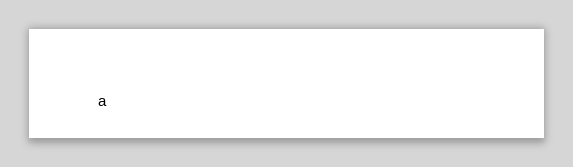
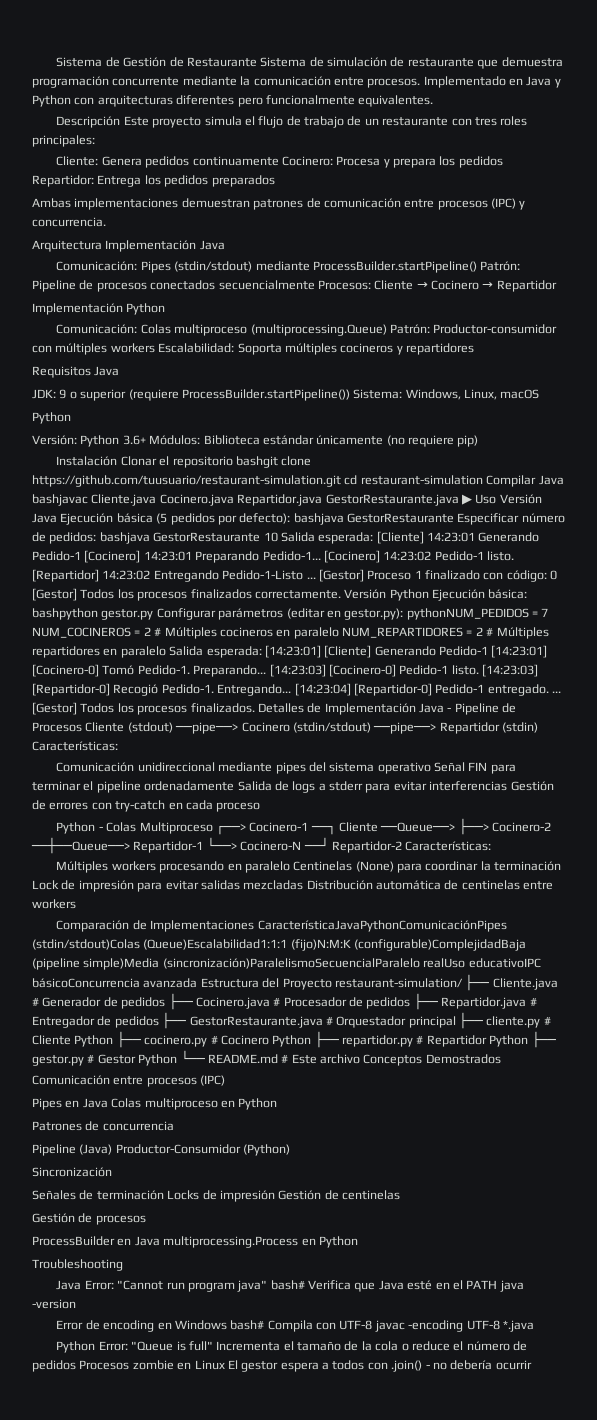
[98,98,107,106] a -> [56,57,563,69] [32,76,561,88] [32,95,434,107] [56,116,528,128] [32,135,95,147] [56,156,503,168] [32,175,275,187] [32,198,526,210] [32,217,106,227] [32,240,225,252] [56,261,521,273] [32,280,557,292] [32,303,166,315] [56,324,558,336] [32,343,474,355] [32,366,120,378] [32,389,540,401] [32,412,71,424] [32,435,479,447] [56,456,312,468] [32,475,564,487] [32,494,542,506] [32,513,565,525] [32,531,540,544] [32,550,514,563] [32,569,558,582] [32,588,528,601] [32,608,549,620] [32,627,549,639] [32,645,548,658] [32,664,538,677] [32,683,561,696] [32,702,517,715] [32,722,538,734] [32,741,118,751] [56,762,516,774] [32,781,554,793] [32,800,261,812] [56,818,552,835] [31,837,492,854] [56,861,562,873] [32,880,554,892] [32,899,76,909] [56,920,507,932] [32,939,527,951] [32,958,541,970] [32,974,558,991] [32,993,537,1010] [32,1012,551,1029] [32,1031,556,1048] [32,1050,501,1066] [32,1075,226,1087] [32,1098,278,1110] [32,1121,174,1131] [32,1144,291,1156] [32,1167,112,1177] [32,1190,400,1202] [32,1213,146,1225] [32,1236,358,1248] [32,1259,123,1271] [56,1280,524,1292] [32,1299,76,1309] [56,1320,534,1332] [56,1341,528,1353] [32,1360,532,1372] Sistema de Gestión de Restaurante Sistema de simulación de restaurante que demuestra programación concurrente mediante la comunicación entre procesos. Implementado en Java y Python con arquitecturas diferentes pero funcionalmente equivalentes. // Descripción Este proyecto simula el flujo de trabajo de un restaurante con tres roles principales: // Cliente: Genera pedidos continuamente Cocinero: Procesa y prepara los pedidos Repartidor: Entrega los pedidos preparados // Ambas implementaciones demuestran patrones de comunicación entre procesos (IPC) y concurrencia. // Arquitectura Implementación Java // Comunicación: Pipes (stdin/stdout) mediante ProcessBuilder.startPipeline() Patrón: Pipeline de procesos conectados secuencialmente Procesos: Cliente → Cocinero → Repartidor // Implementación Python // Comunicación: Colas multiproceso (multiprocessing.Queue) Patrón: Productor-consumidor con múltiples workers Escalabilidad: Soporta múltiples cocineros y repartidores // Requisitos Java // JDK: 9 o superior (requiere ProcessBuilder.startPipeline()) Sistema: Windows, Linux, macOS // Python // Versión: Python 3.6+ Módulos: Biblioteca estándar únicamente (no requiere pip) // Instalación Clonar el repositorio bashgit clone https://github.com/tuusuario/restaurant-simulation.git cd restaurant-simulation Compilar Java bashjavac Cliente.java Cocinero.java Repartidor.java GestorRestaurante.java ▶ Uso Versión Java Ejecución básica (5 pedidos por defecto): bashjava GestorRestaurante Especificar número de pedidos: bashjava GestorRestaurante 10 Salida esperada: [Cliente] 14:23:01 Generando Pedido-1 [Cocinero] 14:23:01 Preparando Pedido-1... [Cocinero] 14:23:02 Pedido-1 listo. [Repartidor] 14:23:02 Entregando Pedido-1-Listo ... [Gestor] Proceso 1 finalizado con código: 0 [Gestor] Todos los procesos finalizados correctamente. Versión Python Ejecución básica: bashpython gestor.py Configurar parámetros (editar en gestor.py): pythonNUM_PEDIDOS = 7 NUM_COCINEROS = 2 # Múltiples cocineros en paralelo NUM_REPARTIDORES = 2 # Múltiples repartidores en paralelo Salida esperada: [14:23:01] [Cliente] Generando Pedido-1 [14:23:01] [Cocinero-0] Tomó Pedido-1. Preparando... [14:23:03] [Cocinero-0] Pedido-1 listo. [14:23:03] [Repartidor-0] Recogió Pedido-1. Entregando... [14:23:04] [Repartidor-0] Pedido-1 entregado. ... [Gestor] Todos los procesos finalizados. Detalles de Implementación Java - Pipeline de Procesos Cliente (stdout) ──pipe──> Cocinero (stdin/stdout) ──pipe──> Repartidor (stdin) Características: // Comunicación unidireccional mediante pipes del sistema operativo Señal FIN para terminar el pipeline ordenadamente Salida de logs a stderr para evitar interferencias Gestión de errores con try-catch en cada proceso // Python - Colas Multiproceso ┌──> Cocinero-1 ──┐ Cliente ──Queue──> ├──> Cocinero-2 ──┼──Queue──> Repartidor-1 └──> Cocinero-N ──┘ Repartidor-2 Características: // Múltiples workers procesando en paralelo Centinelas (None) para coordinar la terminación Lock de impresión para evitar salidas mezcladas Distribución automática de centinelas entre workers // Comparación de Implementaciones CaracterísticaJavaPythonComunicaciónPipes (stdin/stdout)Colas (Queue)Escalabilidad1:1:1 (fijo)N:M:K (configurable)ComplejidadBaja (pipeline simple)Media (sincronización)ParalelismoSecuencialParalelo realUso educativoIPC básicoConcurrencia avanzada Estructura del Proyecto restaurant-simulation/ ├── Cliente.java # Generador de pedidos ├── Cocinero.java # Procesador de pedidos ├── Repartidor.java # Entregador de pedidos ├── GestorRestaurante.java # Orquestador principal ├── cliente.py # Cliente Python ├── cocinero.py # Cocinero Python ├── repartidor.py # Repartidor Python ├── gestor.py # Gestor Python └── README.md # Este archivo Conceptos Demostrados // Comunicación entre procesos (IPC) // Pipes en Java Colas multiproceso en Python // Patrones de concurrencia // Pipeline (Java) Productor-Consumidor (Python) // Sincronización // Señales de terminación Locks de impresión Gestión de centinelas // Gestión de procesos // ProcessBuilder en Java multiprocessing.Process en Python // Troubleshooting // Java Error: "Cannot run program java" bash# Verifica que Java esté en el PATH java -version // Error de encoding en Windows bash# Compila con UTF-8 javac -encoding UTF-8 *.java // Python Error: "Queue is full" Incrementa el tamaño de la cola o reduce el número de pedidos Procesos zombie en Linux El gestor espera a todos con .join() - no debería ocurrir

